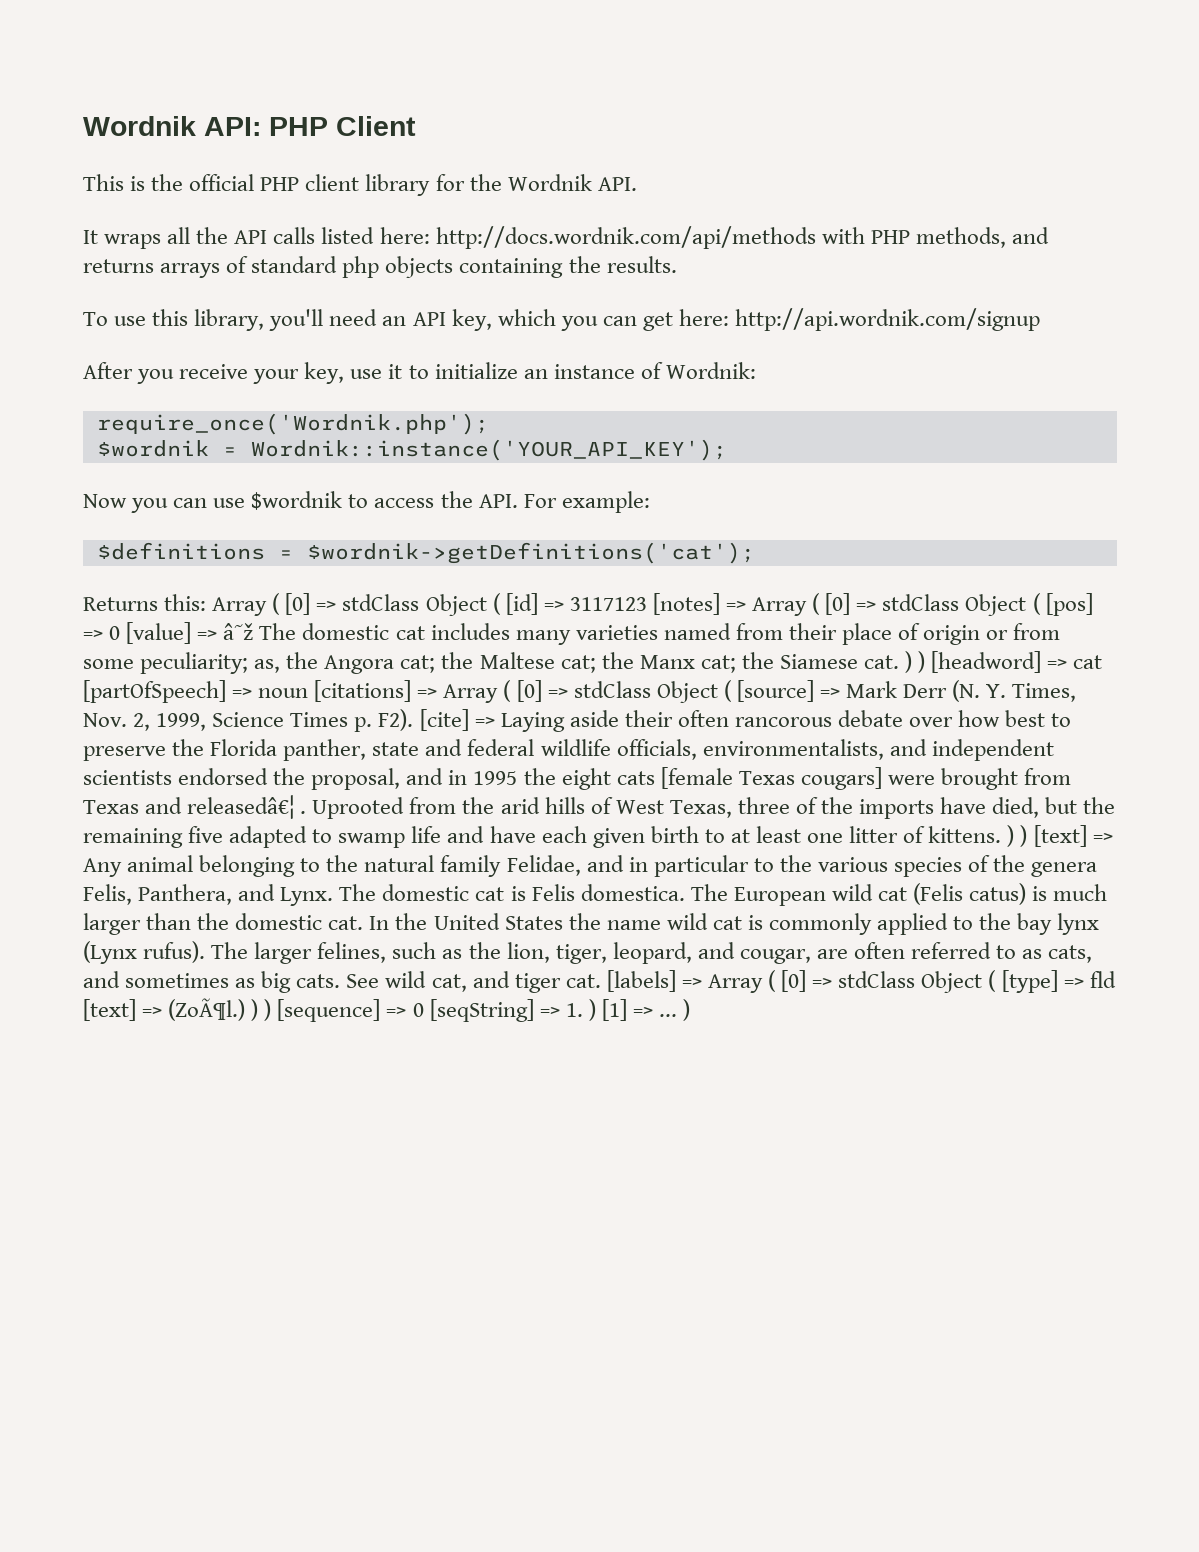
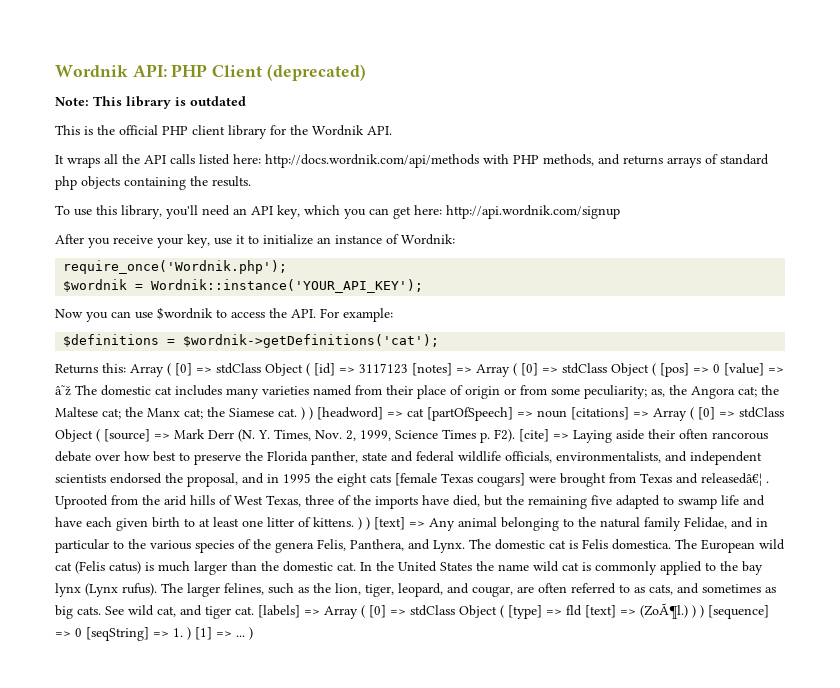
(416, 126) none -> [266,64,366,81] [55,96,246,109] (deprecated) // Note: This library is outdated

